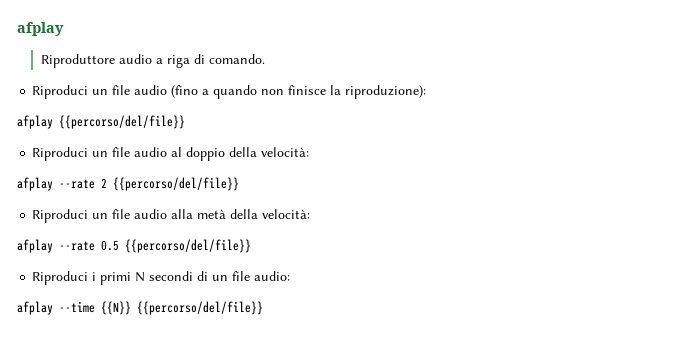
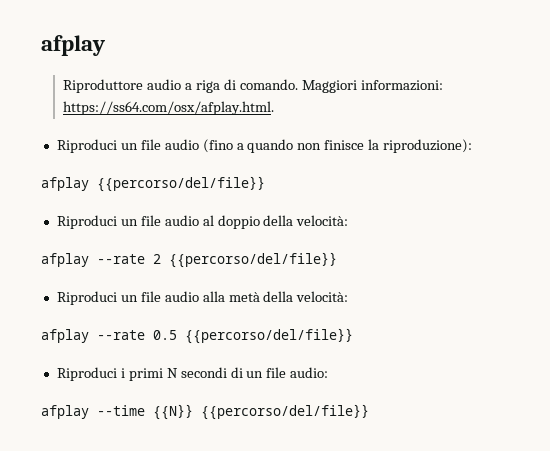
(266, 59) none -> [301,80,443,93] [63,101,275,115] Maggiori informazioni: https://ss64.com/osx/afplay.html.

